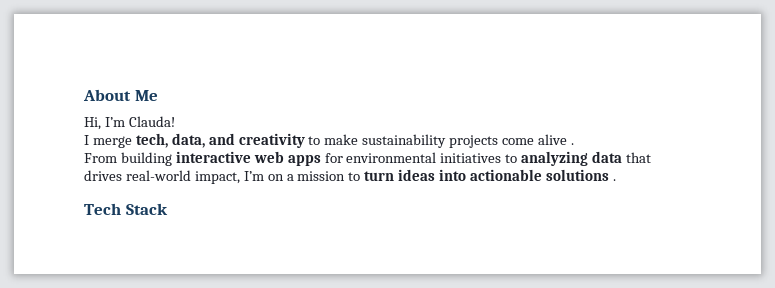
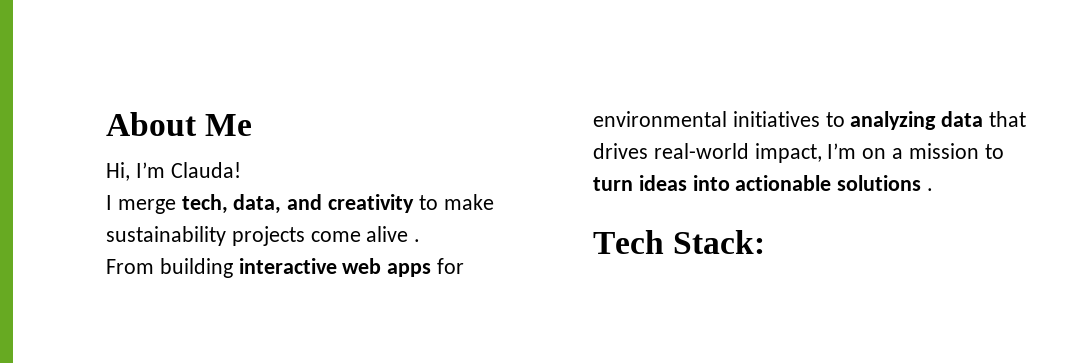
[125,203,168,215] Stack -> [673,230,766,254] Stack:

